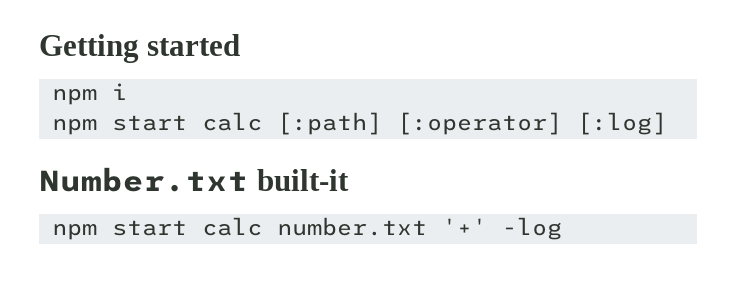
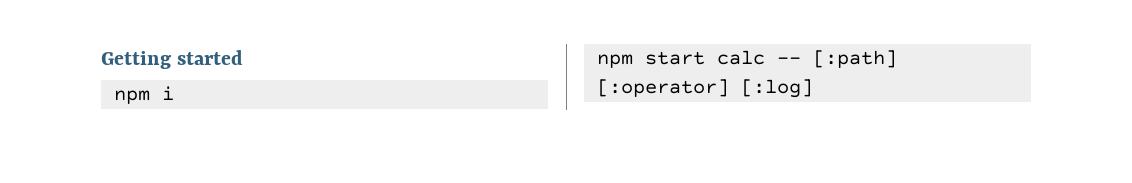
(263, 121) none -> [776,57,801,64] --
[39,167,350,192] [52,217,563,240] // Number.txt built-it // npm start calc number.txt '+' -log -> (813, 88) none

